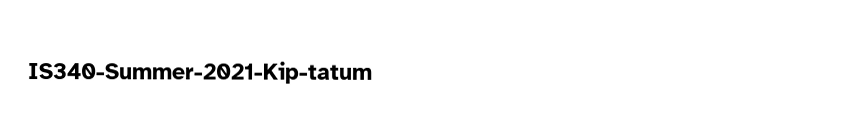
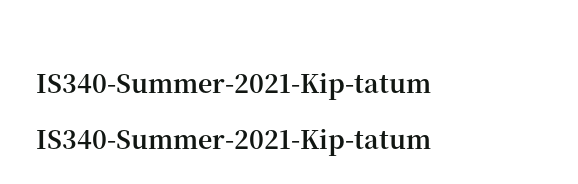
[27,61,373,84] IS340-Summer-2021-Kip-tatum -> [36,73,431,100] [36,129,431,156] IS340-Summer-2021-Kip-tatum // IS340-Summer-2021-Kip-tatum

